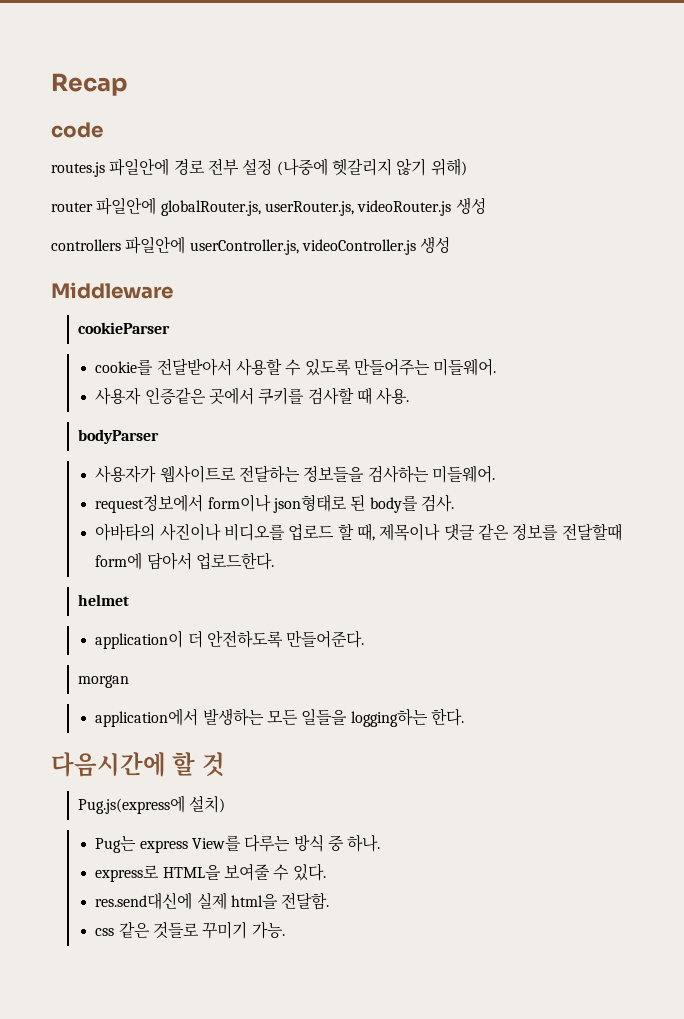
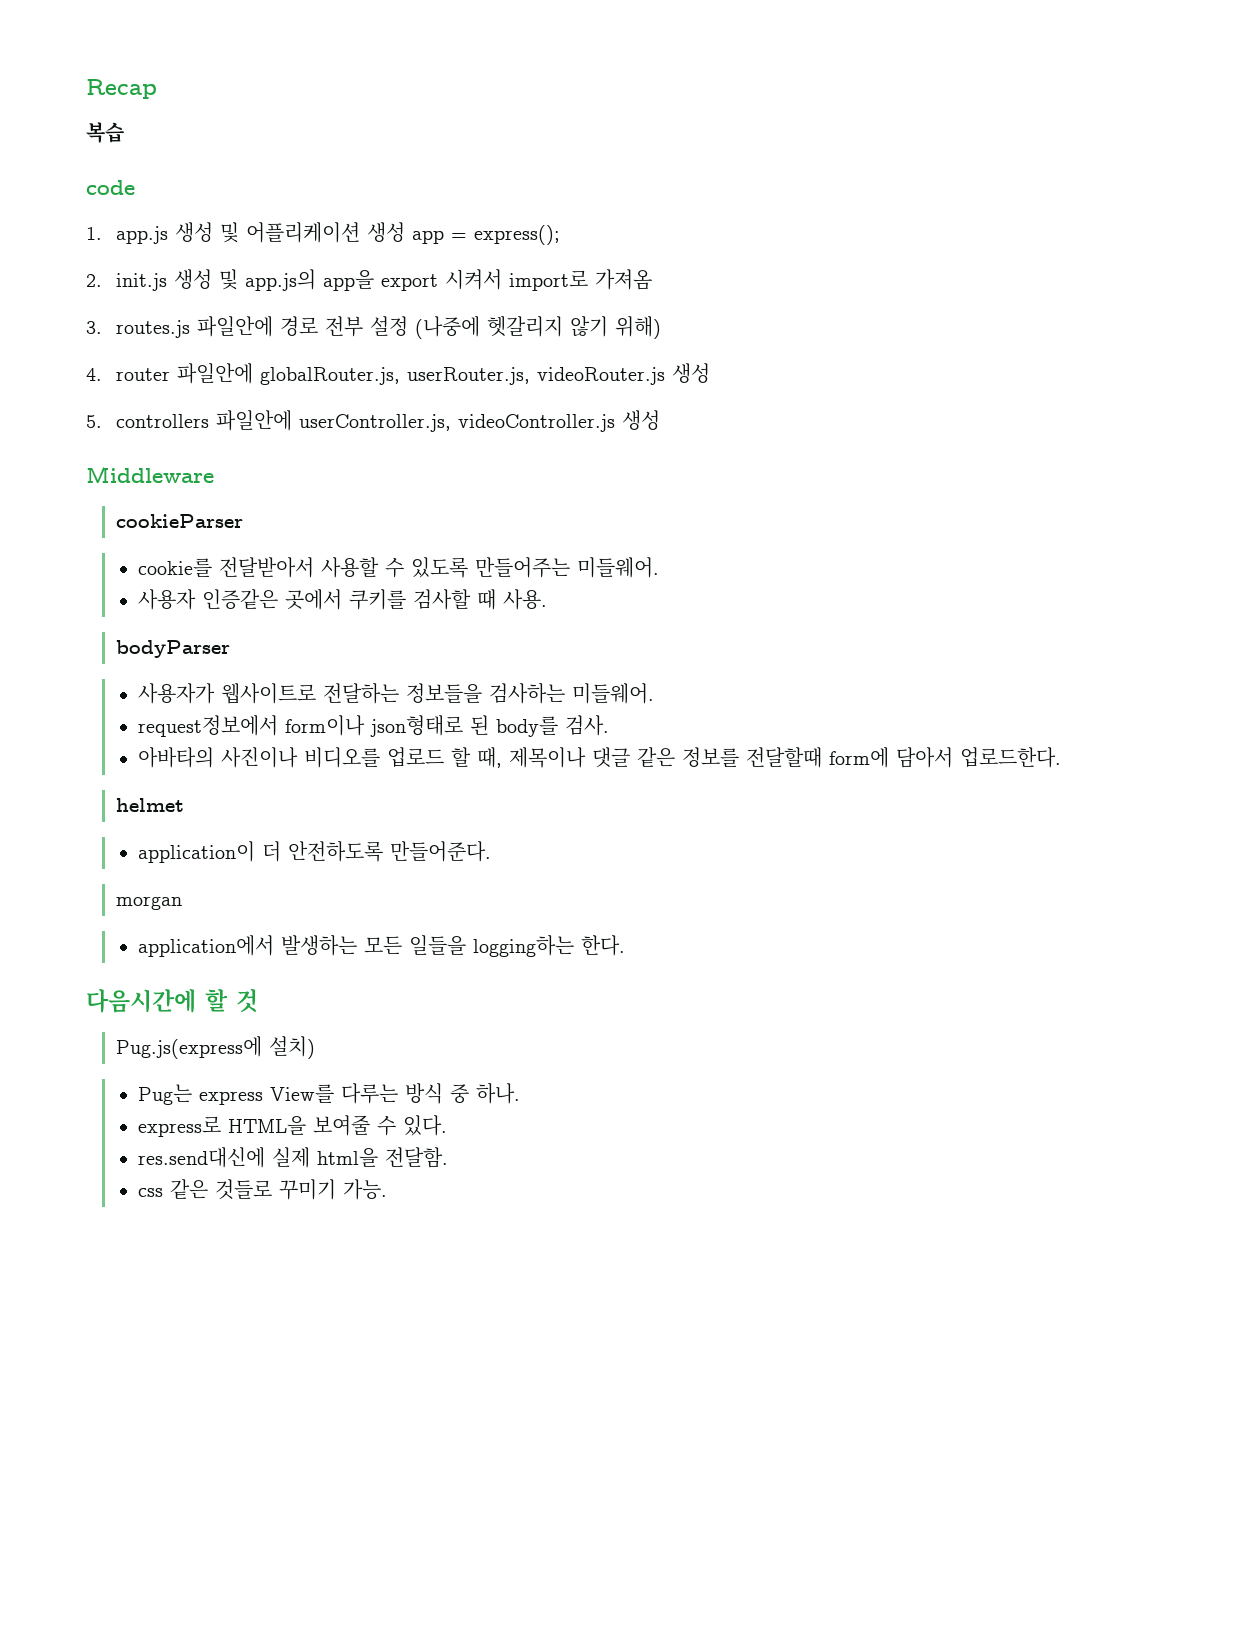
(128, 84) none -> [86,122,124,143] // 복습
(103, 130) none -> [86,222,560,245] [86,269,652,291] [86,321,102,334] 1. app.js 생성 및 어플리케이션 생성 app = express(); // 2. init.js 생성 및 app.js의 app을 export 시켜서 import로 가져옴 // 3.
(467, 167) none -> [86,368,102,381] 4.
(486, 205) none -> [86,415,102,428] 5.

